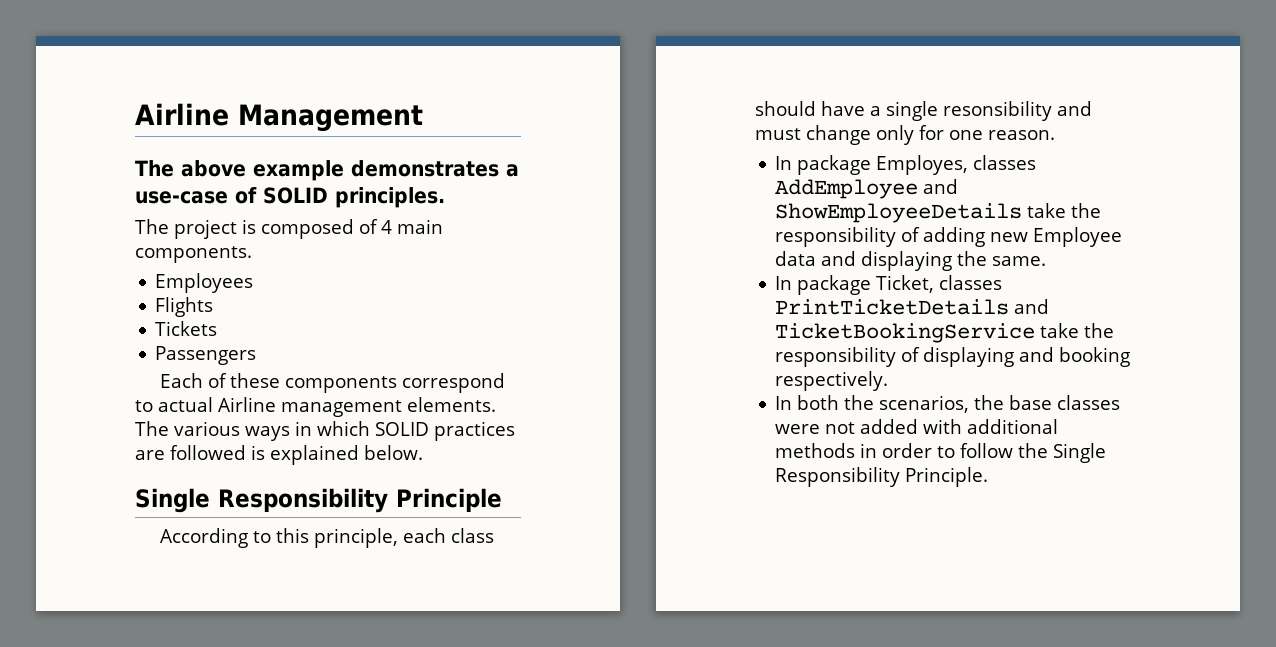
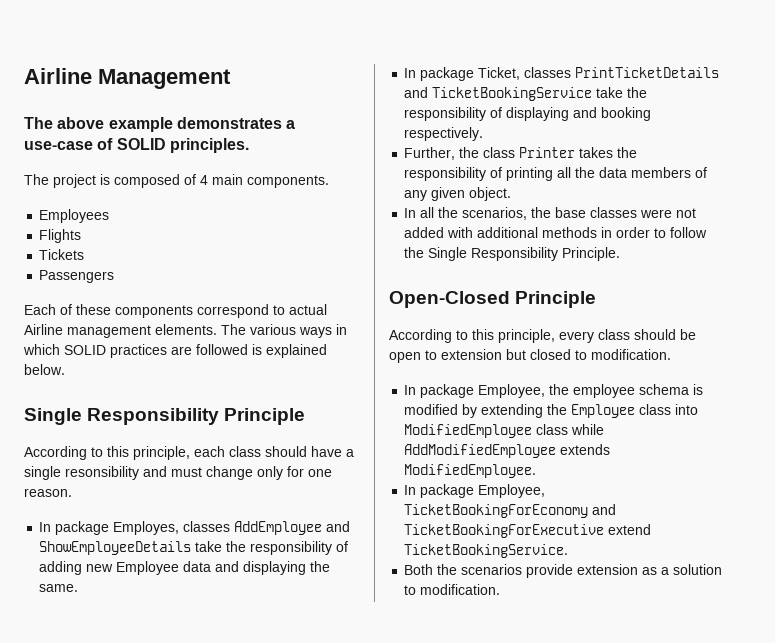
[775,395,840,410] // In both -> [404,147,638,160] [404,167,708,181] [404,187,512,201] [404,207,435,218] // Further, the class Printer takes the responsibility of printing all the data members of any given object. // In all
(989, 477) none -> [389,291,597,308] [389,329,696,343] [389,349,671,363] [404,384,704,398] [404,404,699,418] [404,424,605,438] [404,444,611,458] [404,464,537,478] [404,484,546,498] [404,504,617,518] [404,524,652,538] [404,544,569,558] [404,564,723,578] [404,584,501,595] // Open-Closed Principle // According to this principle, every class should be open to extension but closed to modification. // In package Employee, the employee schema is modified by extending the Employee class into ModifiedEmployee class while AddModifiedEmployee extends ModifiedEmployee. // In package Employee, TicketBookingForEconomy and TicketBookingForExecutive extend TicketBookingService. // Both the scenarios provide extension as a solution to modification.

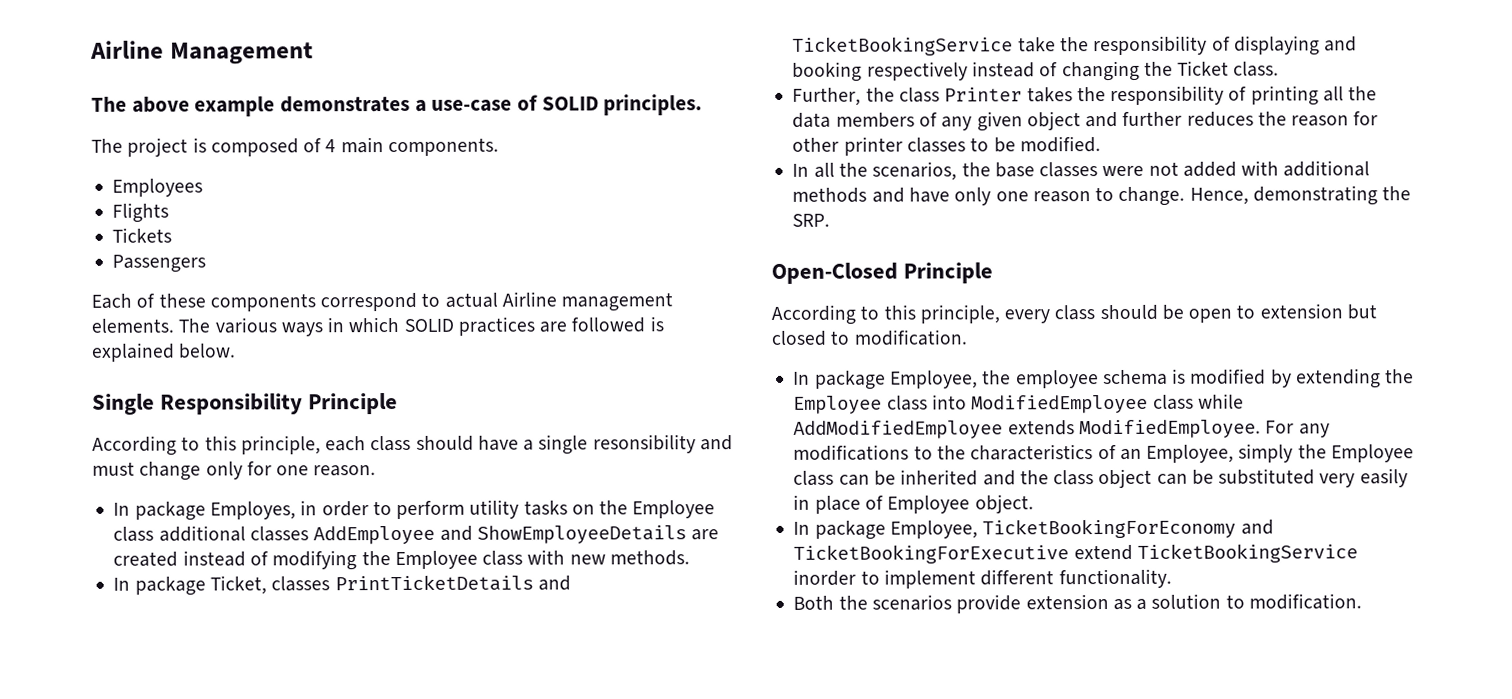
[183,521,351,535] [39,541,349,555] [39,561,331,575] [39,584,79,592] classes AddEmployee and ShowEmployeeDetails take the responsibility of adding new Employee data and displaying the same. -> [300,499,716,520] [113,525,720,545] [113,549,690,571] in order to perform utility tasks on the Employee class additional classes AddEmployee and ShowEmployeeDetails are created instead of modifying the Employee class with new methods.
[404,127,484,141] respectively. -> [866,60,1280,82] respectively instead of changing the Ticket class.
[469,187,512,201] object. -> [1026,111,1379,131] [792,136,1101,156] object and further reduces the reason for other printer classes to be modified.
[601,227,708,238] [404,247,621,261] in order to follow the Single Responsibility Principle. -> [871,185,1412,206] [792,213,831,227] and have only one reason to change. Hence, demonstrating the SRP.
(537, 471) none -> [1265,420,1330,438] [793,443,1414,463] [793,468,1408,489] [793,494,1034,514] For any modifications to the characteristics of an Employee, simply the Employee class can be inherited and the class object can be substituted very easily in place of Employee object.
[404,544,569,558] TicketBookingService. -> [1136,543,1358,563] [793,568,1172,589] TicketBookingService inorder to implement different functionality.

